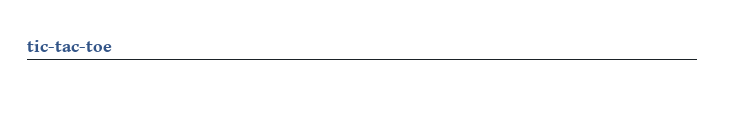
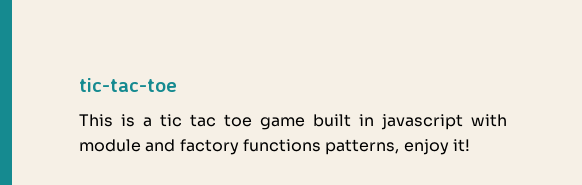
(112, 46) none -> [79,114,507,130] [79,139,470,155] // This is a tic tac toe game built in javascript with module and factory functions patterns, enjoy it!

